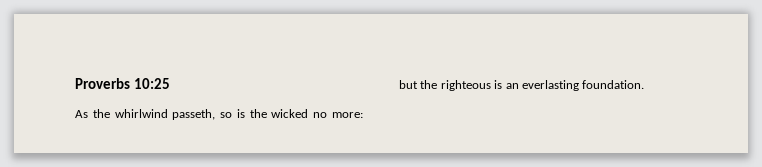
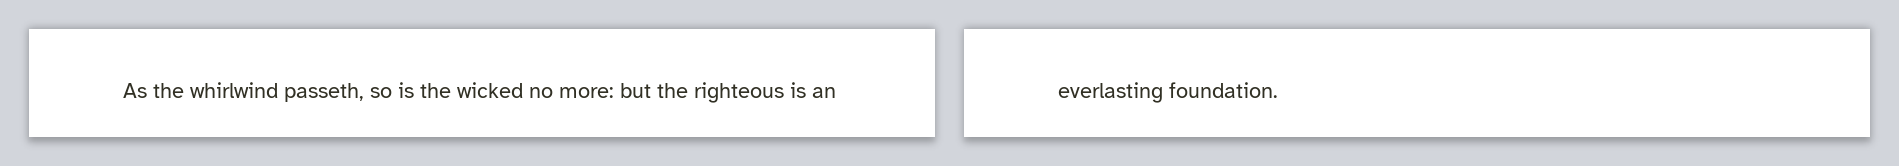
[75,78,170,89] Proverbs 10:25 // -> (123, 90) none

